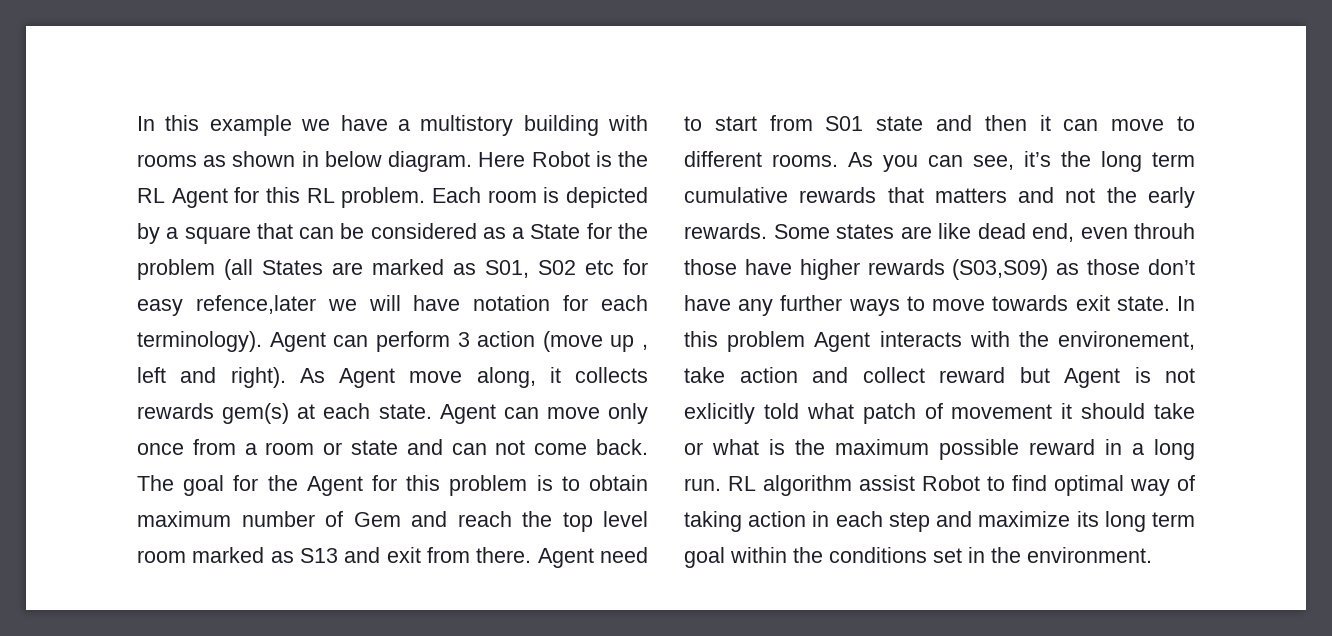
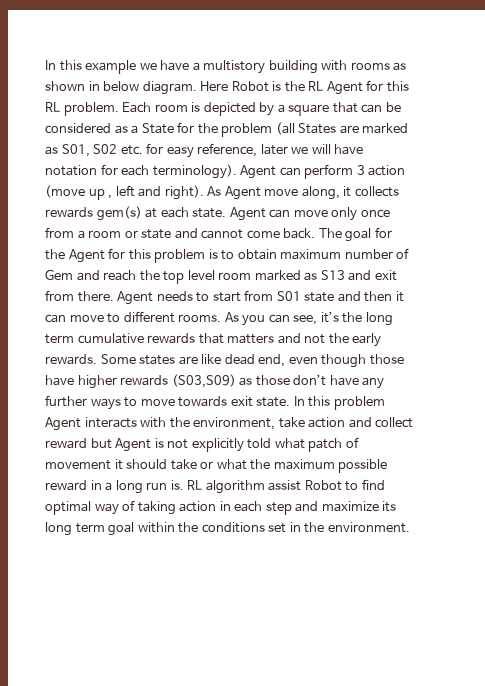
[585,260,614,275] etc -> [120,145,143,155] etc.
[195,295,316,314] refence,later -> [197,143,288,157] reference, later
[451,440,526,455] can not -> [201,229,244,239] cannot
[600,547,648,563] need -> [156,291,193,301] needs
[1134,223,1195,239] throuh -> [321,354,367,368] though
[1058,331,1195,350] environement, -> [193,417,276,430] environment,
[684,403,755,424] exlicitly -> [191,438,244,452] explicitly
[769,439,785,455] is -> (247, 464) none
[684,478,721,491] run. -> [146,480,184,490] run is.

